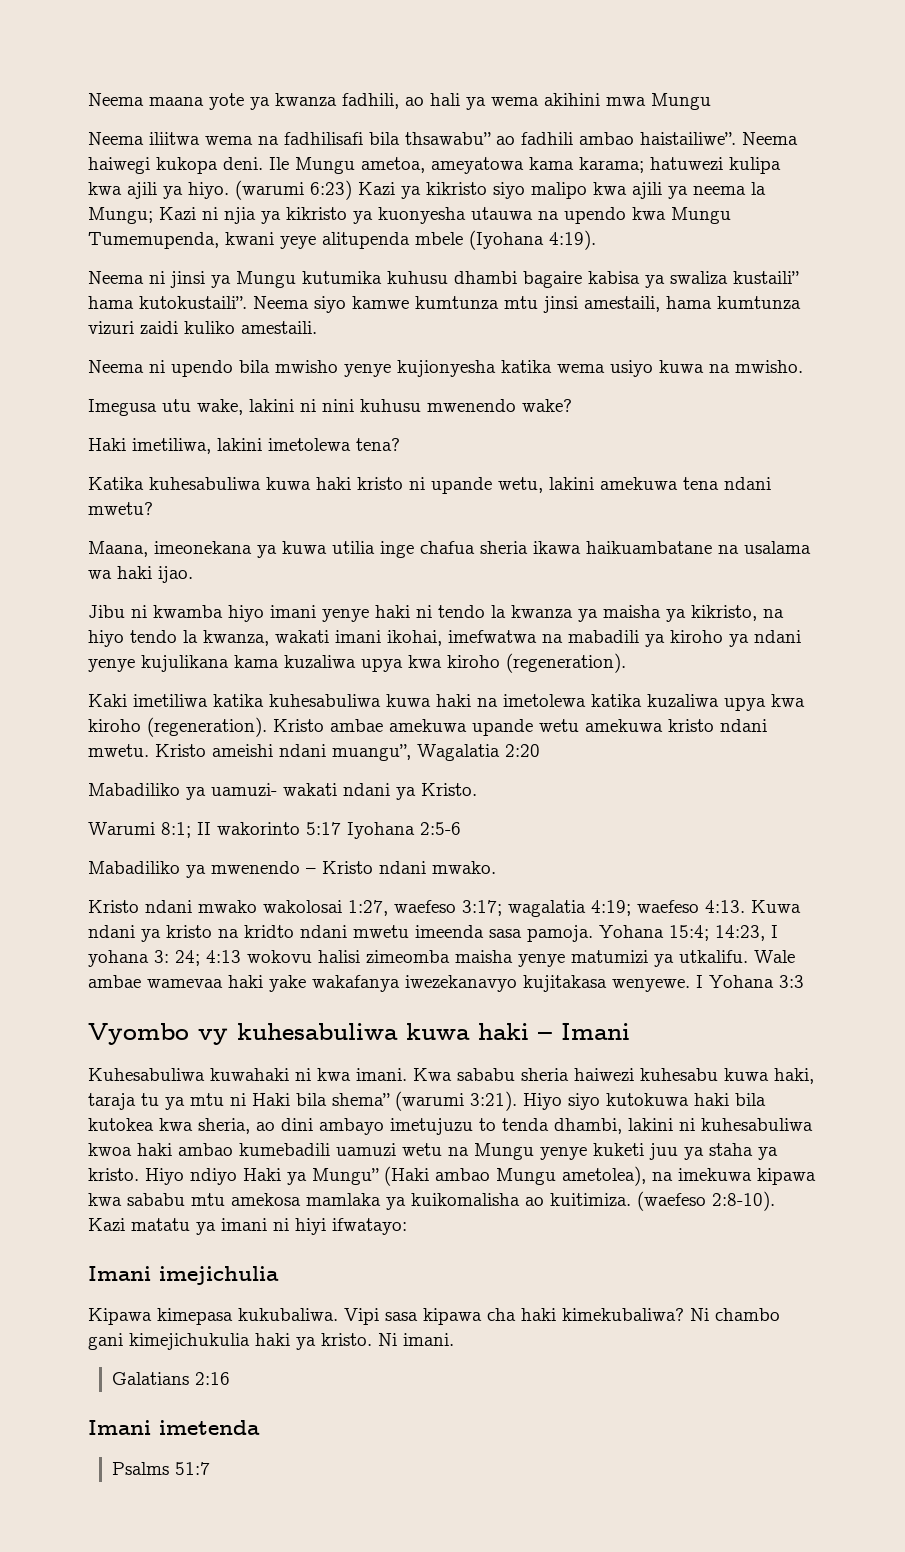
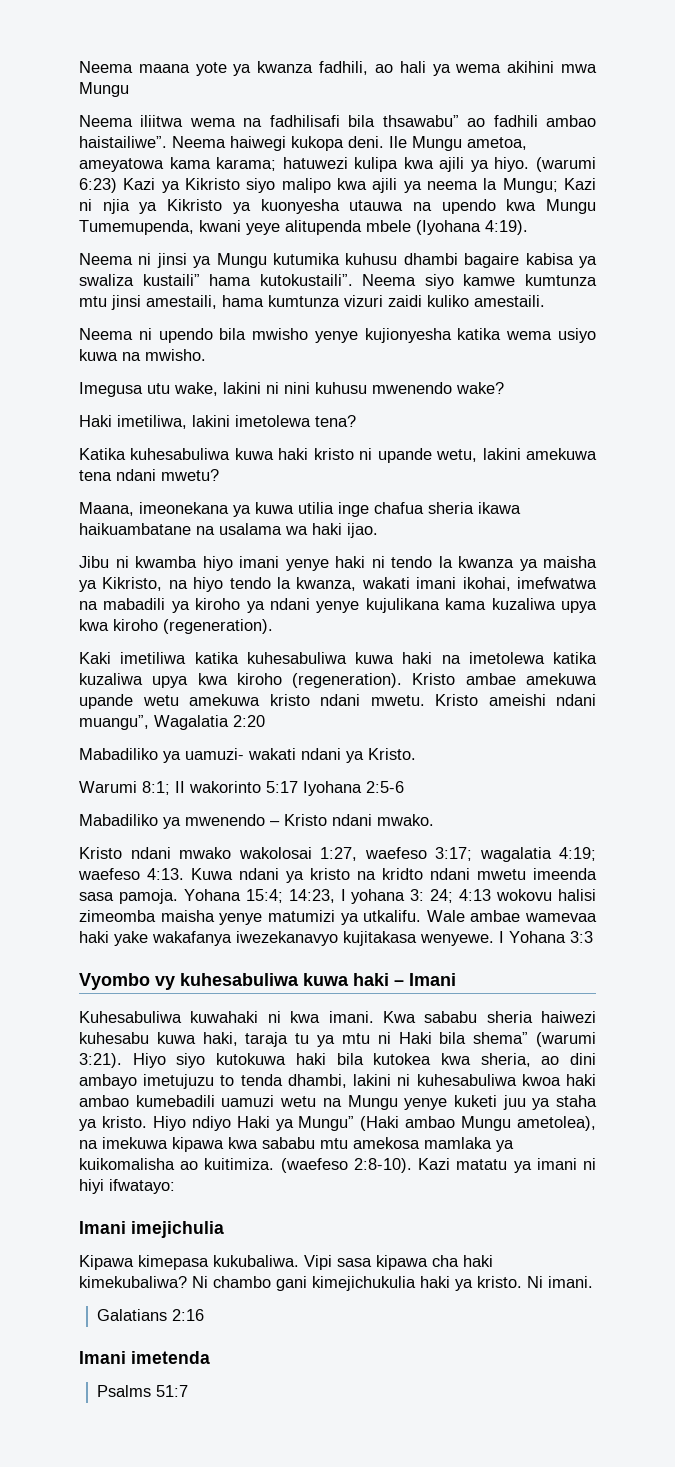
[426,182,487,195] kikristo -> [185,178,240,190] Kikristo
[286,207,347,220] kikristo -> [167,199,223,211] Kikristo
[691,605,757,621] kikristo, -> [102,577,163,591] Kikristo,

